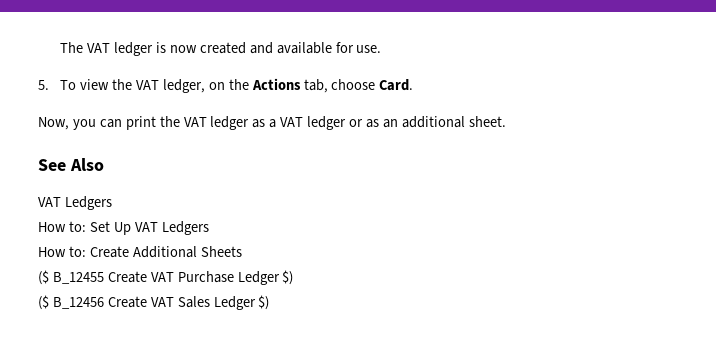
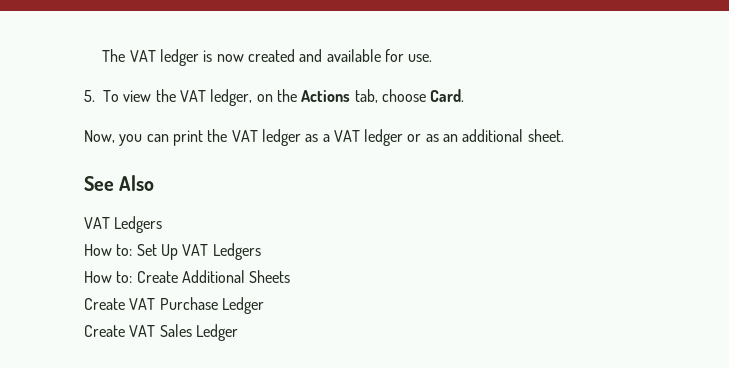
[38,270,104,285] ($ B_12455 -> (291, 276) none
[282,270,294,285] [38,295,104,310] $) // ($ B_12456 -> (264, 305) //
[258,295,270,310] $) -> (238, 332) none

